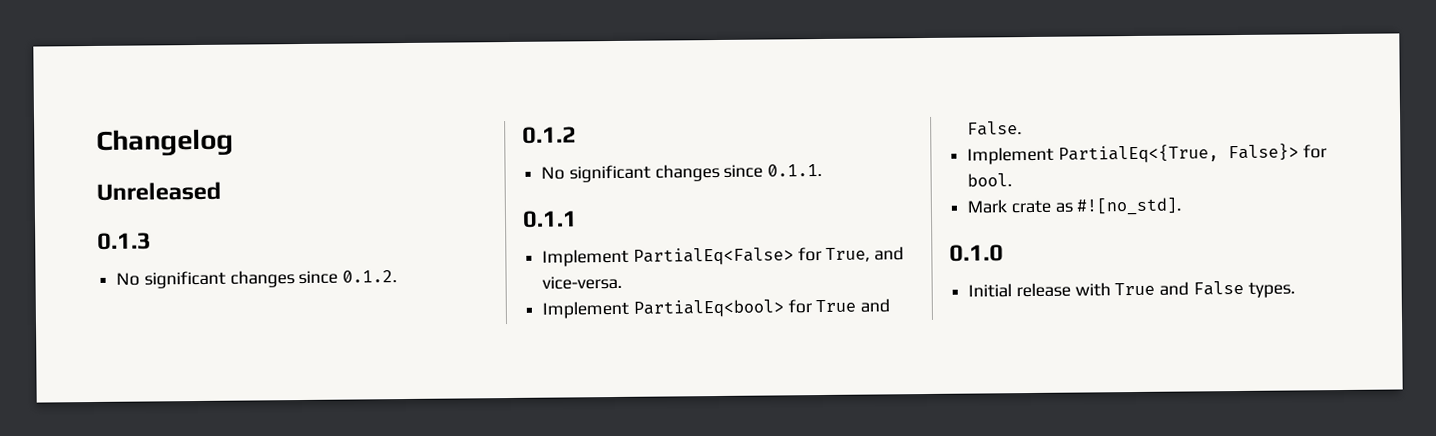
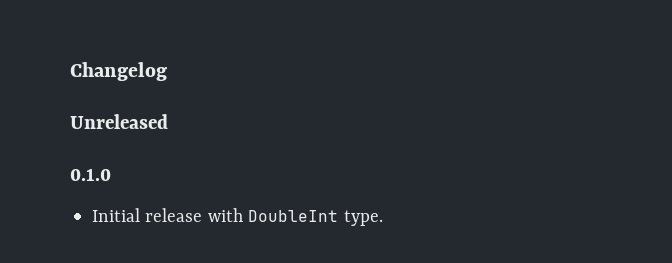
[97,232,152,250] [116,270,398,289] [522,126,577,144] [541,163,823,183] [522,210,578,228] [542,246,905,267] [542,275,623,290] [542,298,891,319] [967,121,1023,136] [967,143,1327,165] [967,173,1013,187] [967,197,1182,216] // 0.1.3 // No significant changes since 0.1.2. // 0.1.2 // No significant changes since 0.1.1. // 0.1.1 // Implement PartialEq<False> for True, and vice-versa. // Implement PartialEq<bool> for True and False. // Implement PartialEq<{True, False}> for bool. // Mark crate as #![no_std]. -> (168, 121) none
[1114,280,1295,298] True and False types. -> [248,210,383,226] DoubleInt type.

